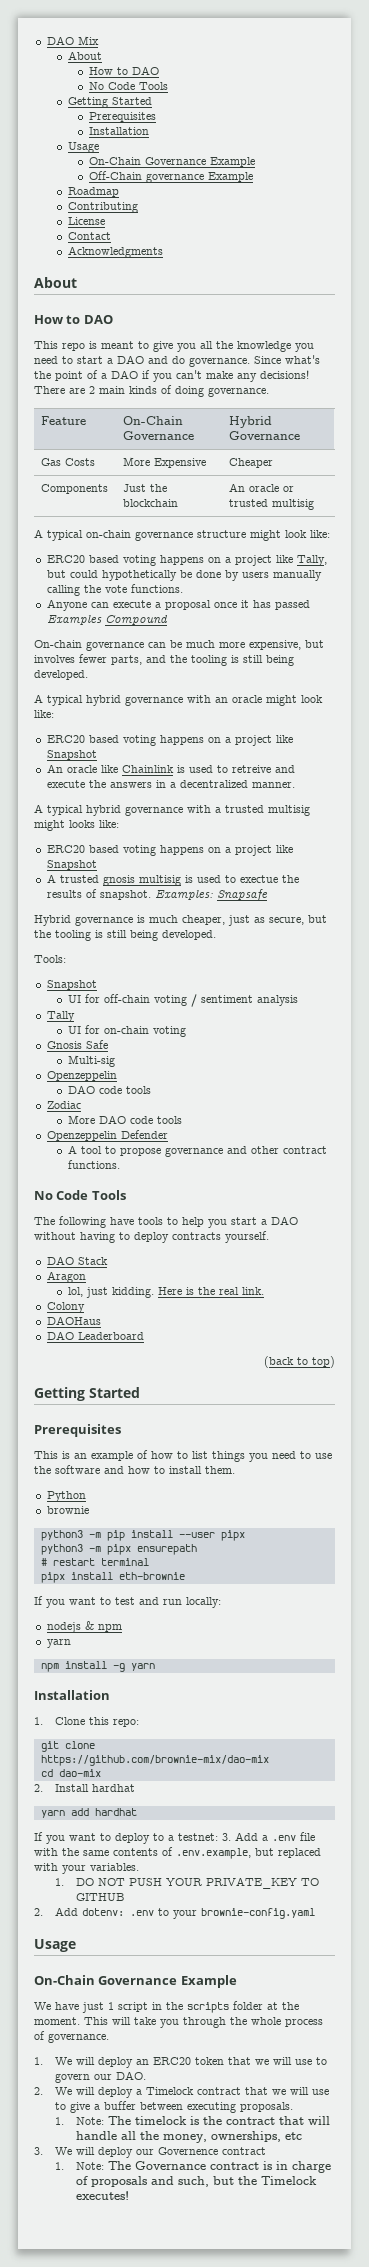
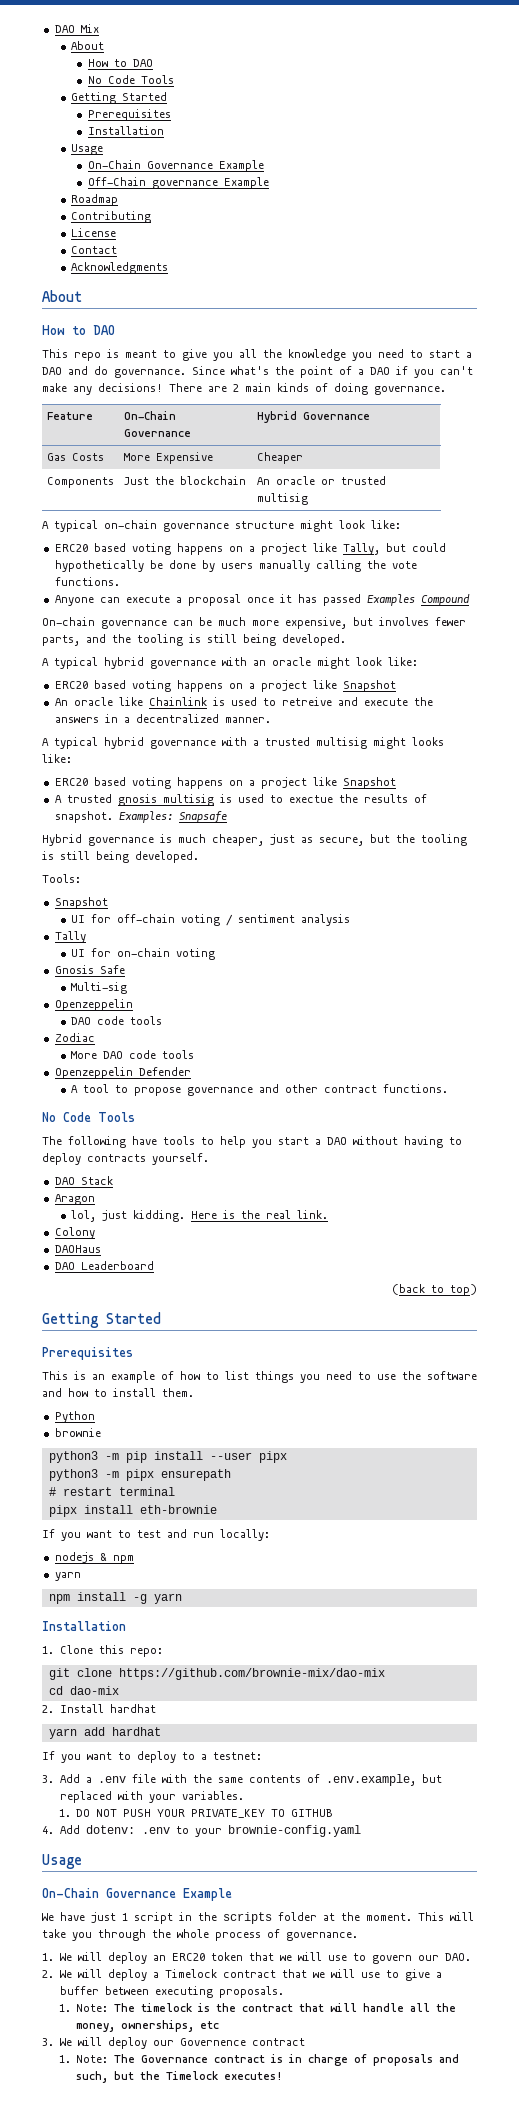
(218, 1837) none -> (262, 1756) //
[34,1908,43,1916] 2. -> [42,1826,54,1834] 4.

